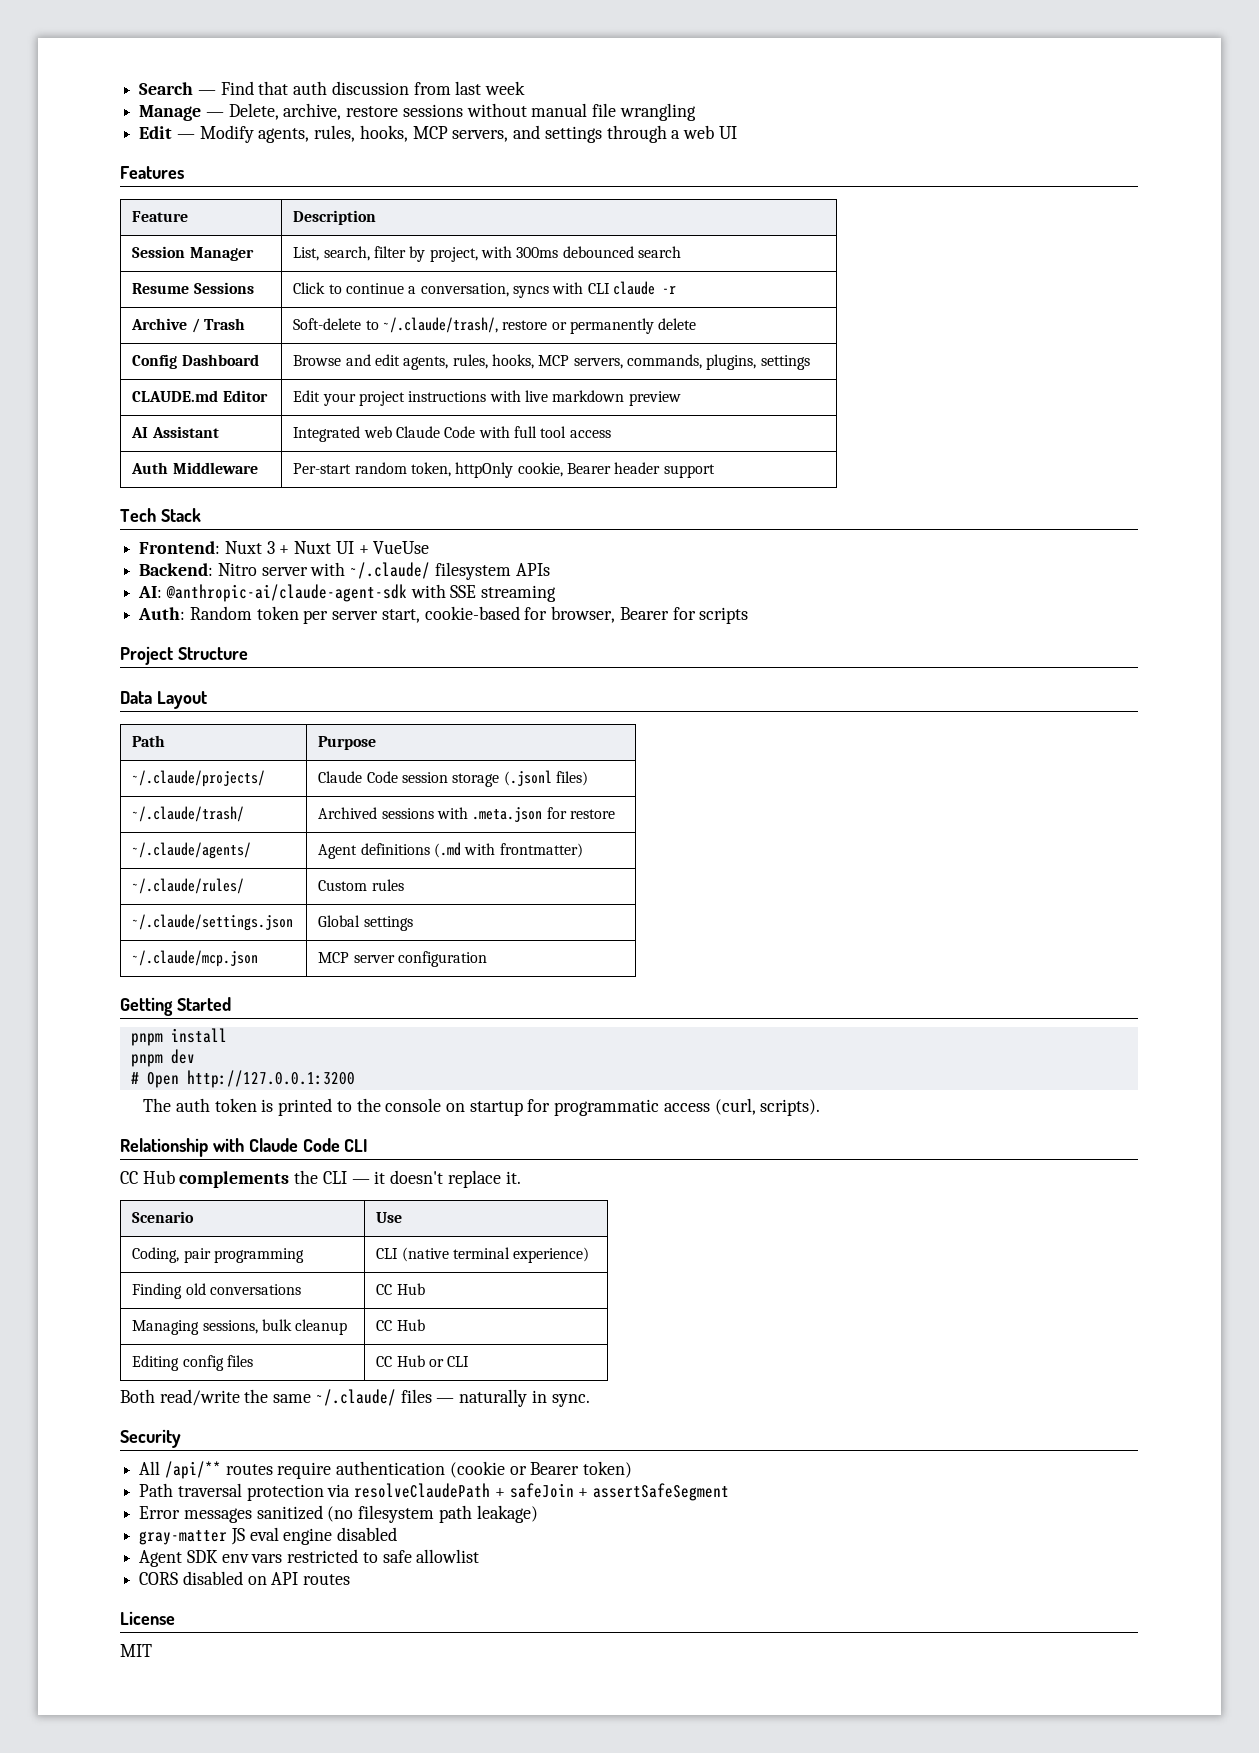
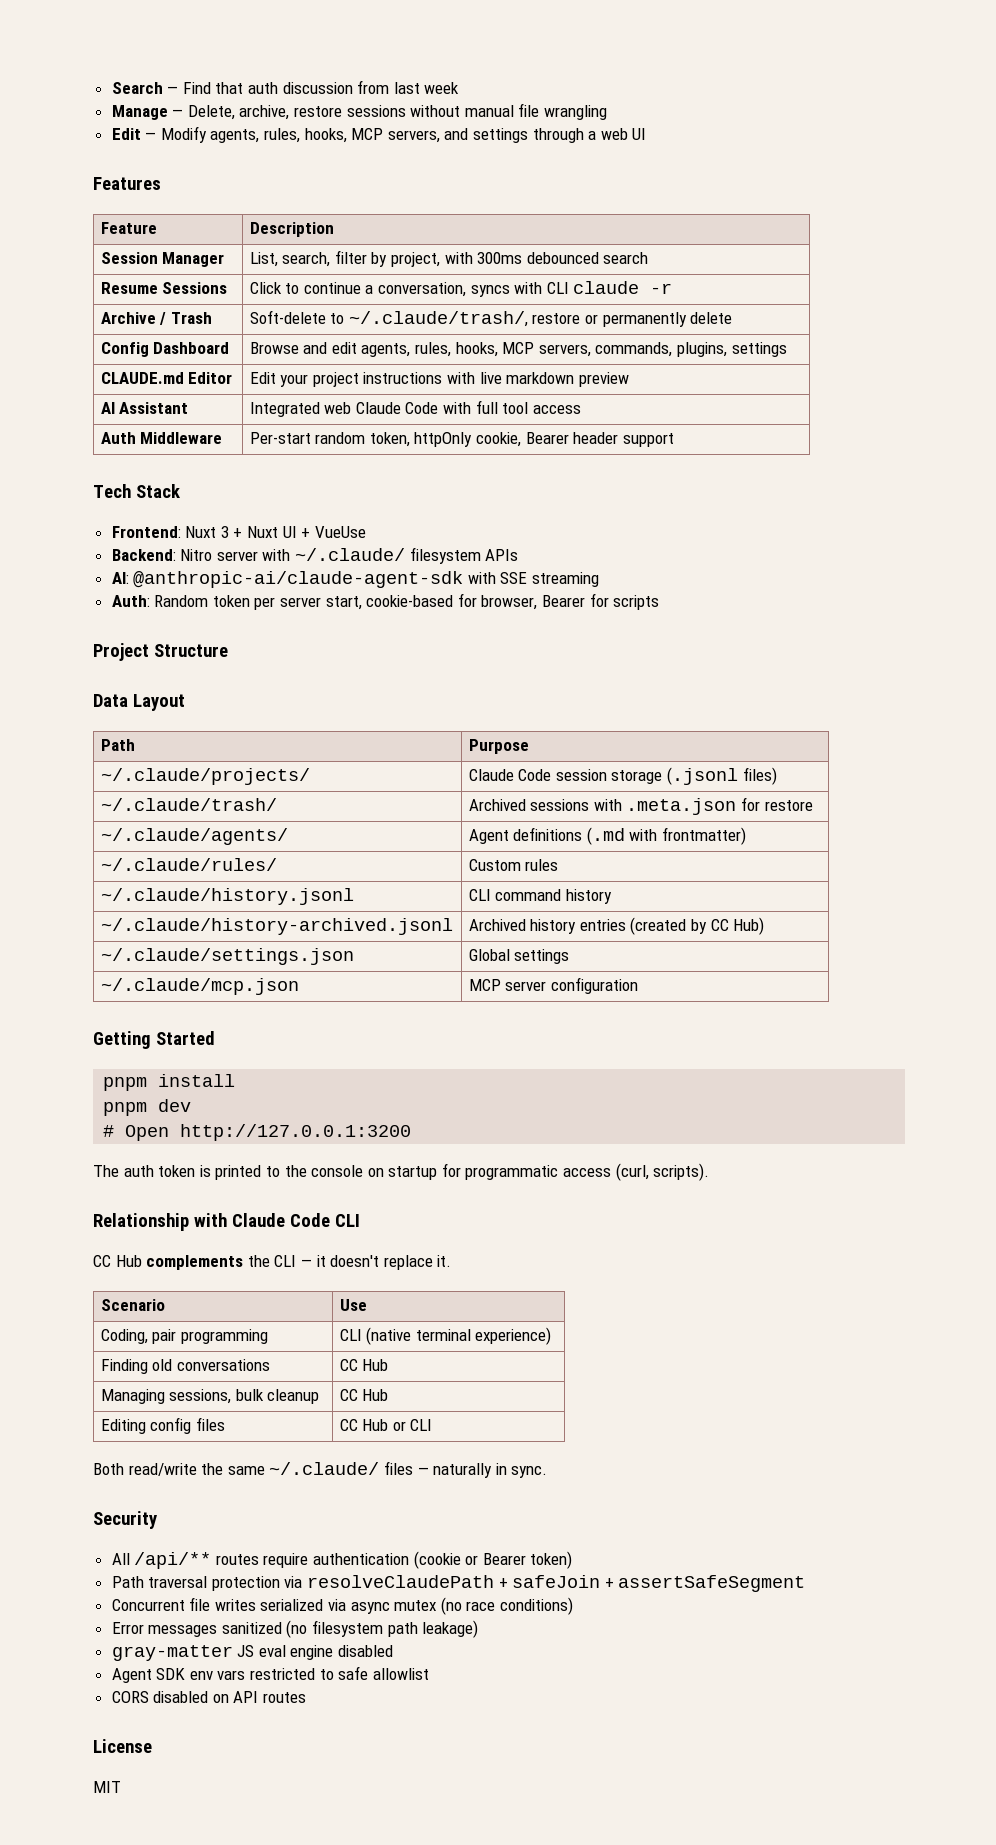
(404, 885) none -> [100,888,354,905] [468,889,612,904] [100,918,453,935] [468,917,765,935] // ~/.claude/history.jsonl | CLI command history // ~/.claude/history-archived.jsonl | Archived history entries (created by CC Hub)
(730, 1492) none -> [111,1597,574,1615] // Concurrent file writes serialized via async mutex (no race conditions)

